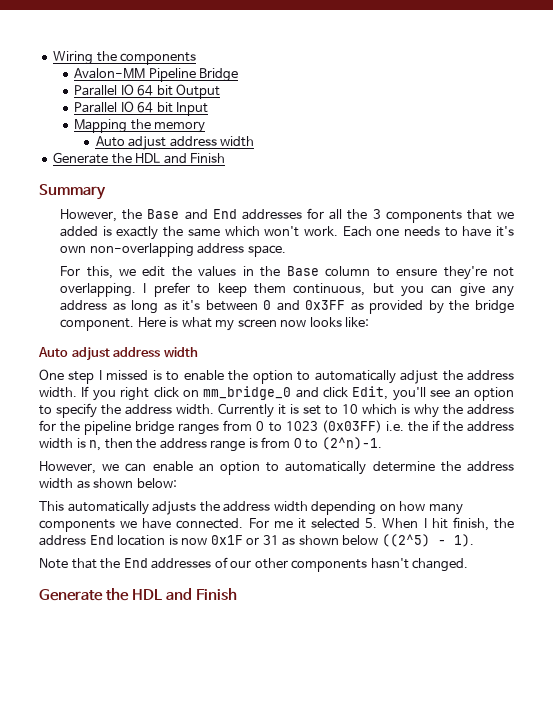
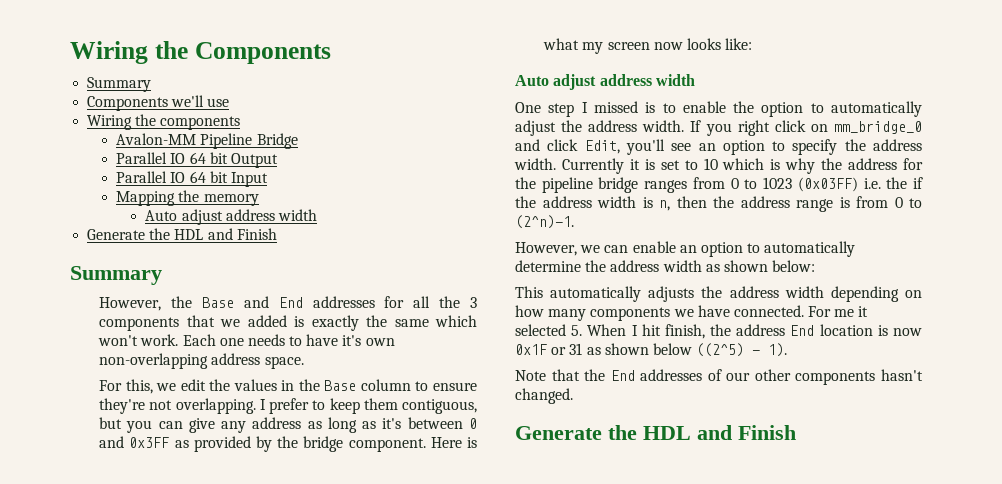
[53,51,117,65] Wiring the -> [70,41,331,64] [87,77,152,92] [87,95,230,111] [87,114,157,130] Wiring the Components // Summary // Components we'll use // Wiring the
[293,283,366,296] continuous, -> [402,399,477,414] contiguous,

